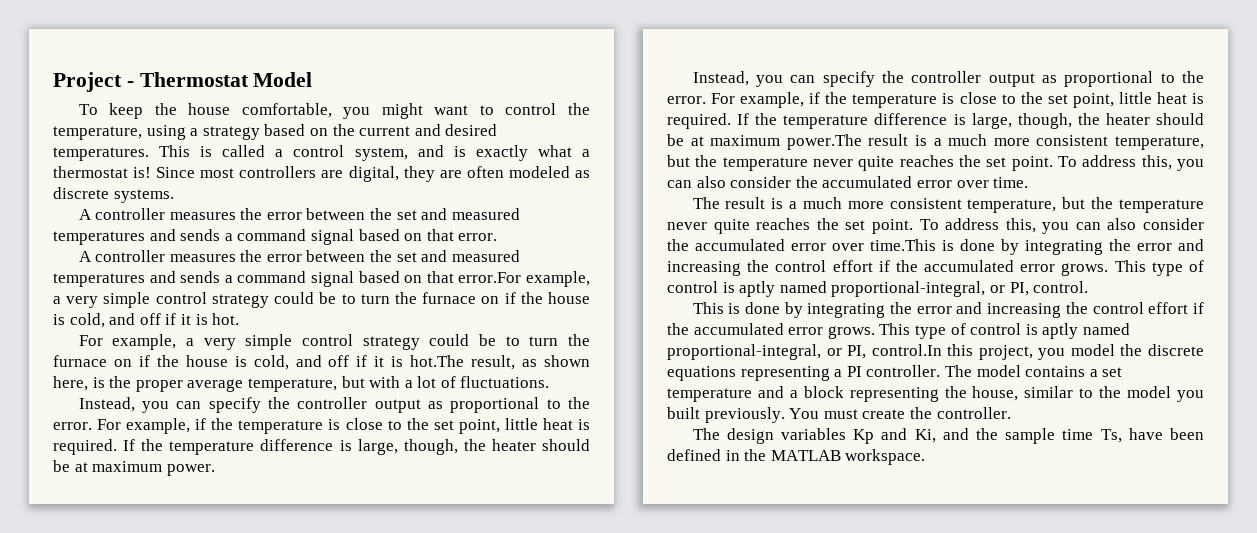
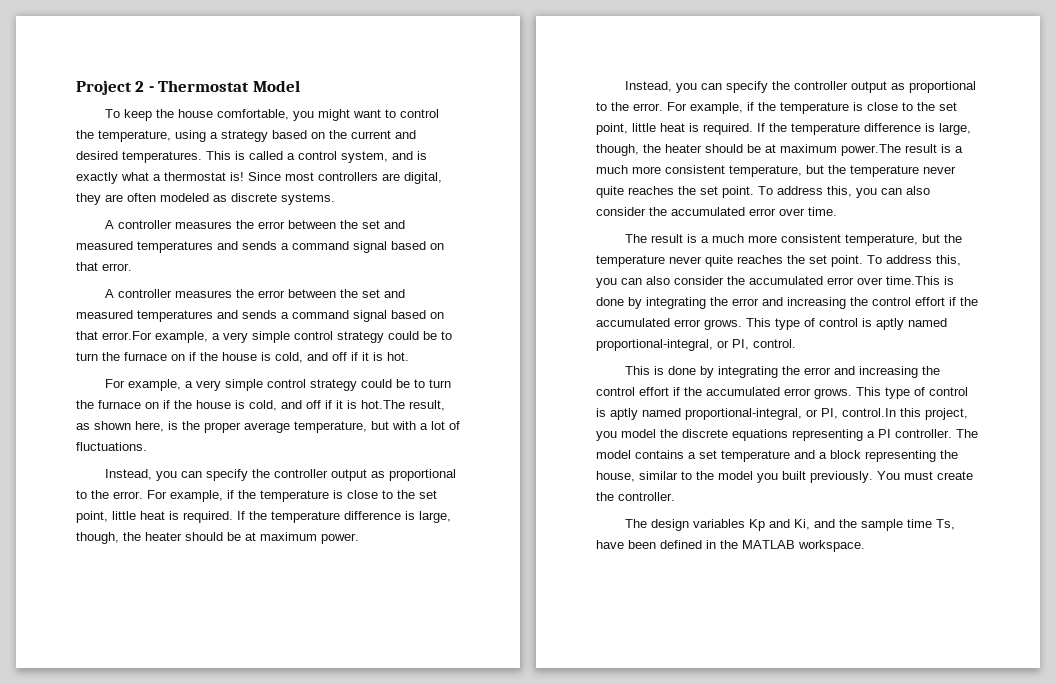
(122, 82) none -> [135,81,145,92] 2

